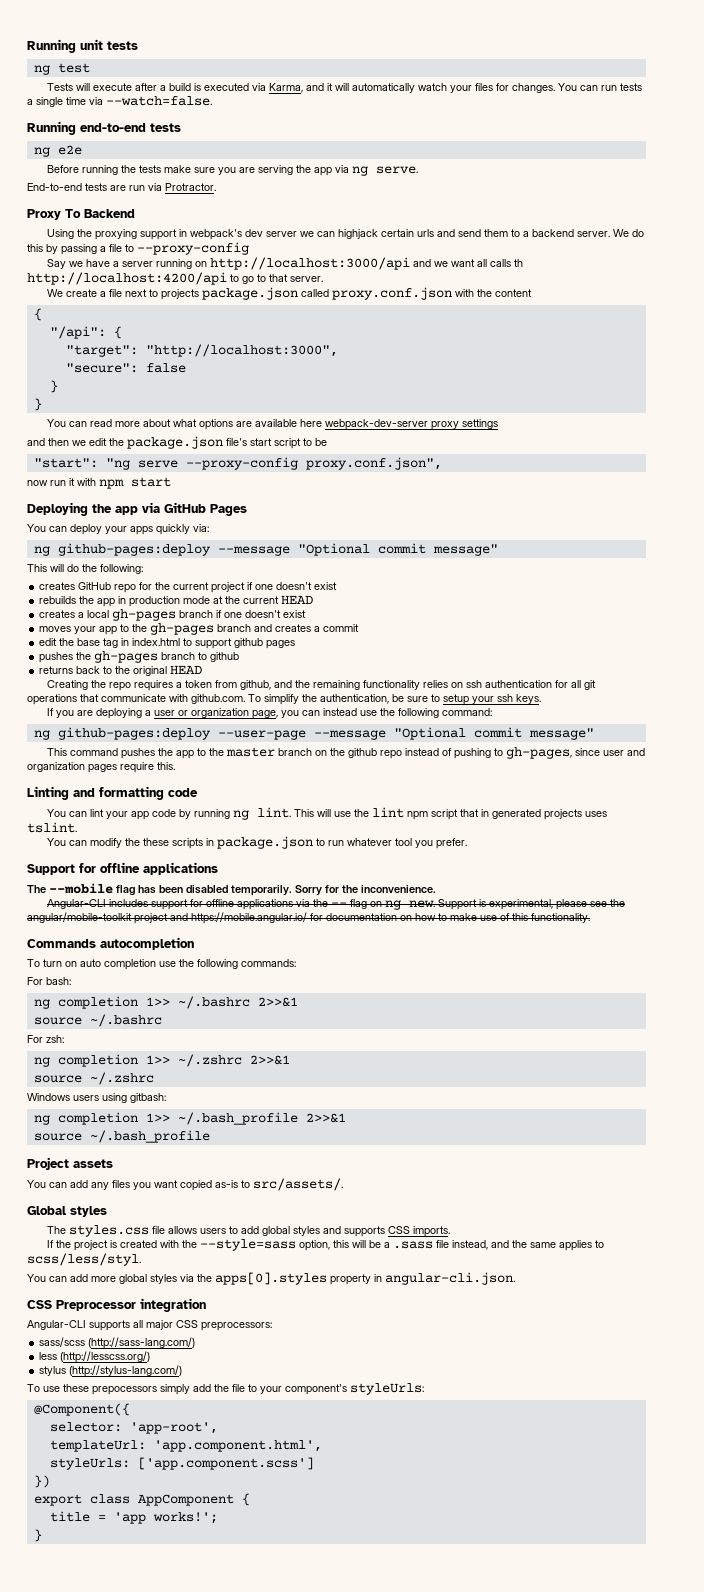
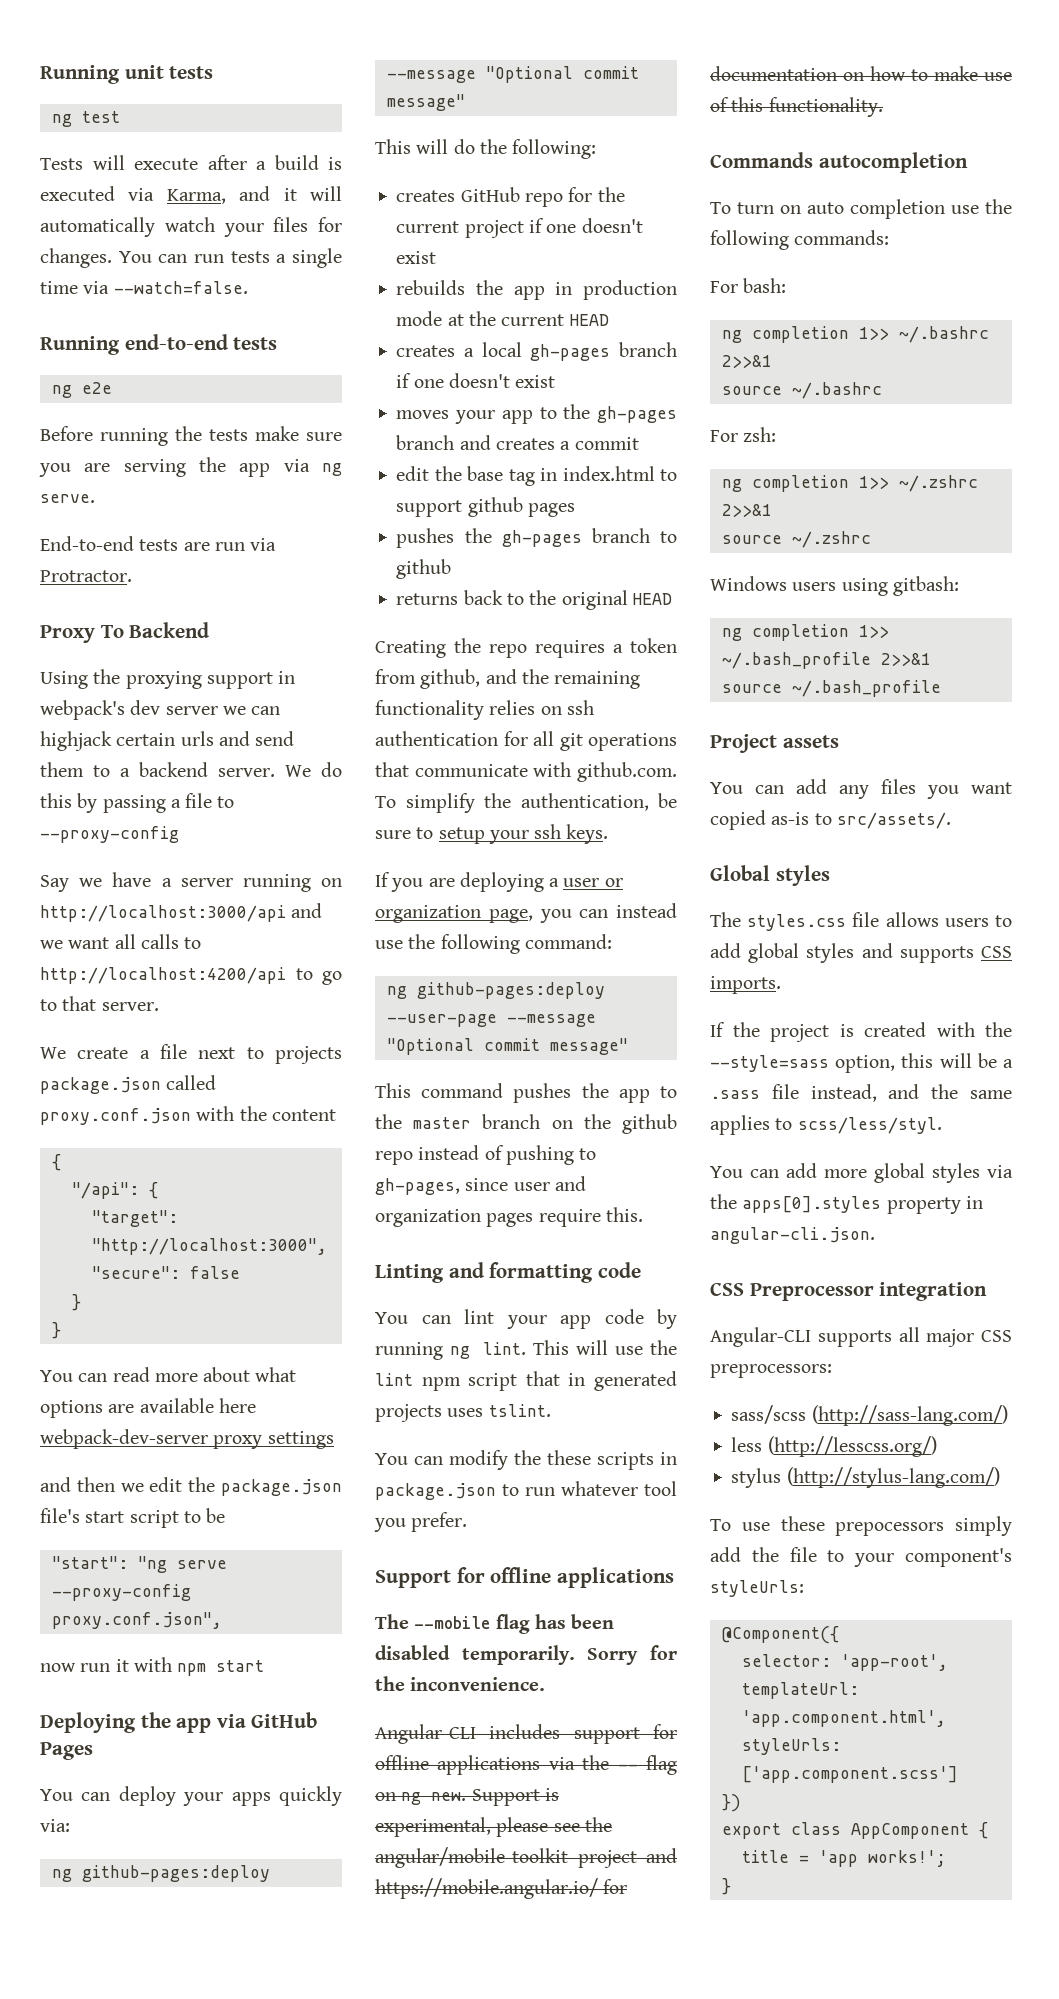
[514,259,524,267] th -> [184,937,202,949] to

